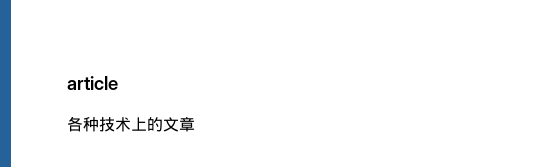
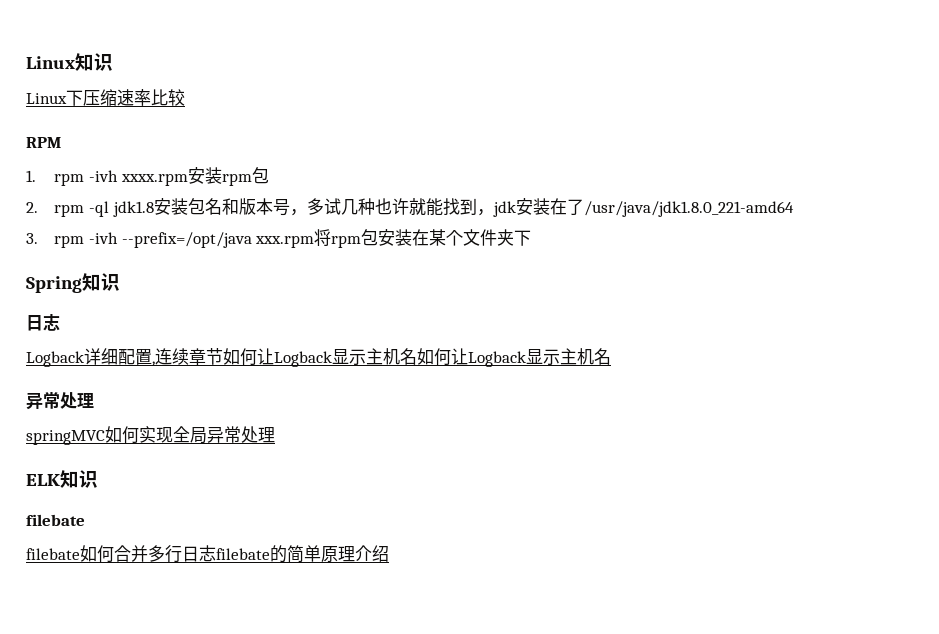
[67,76,118,90] [67,116,195,132] article // 各种技术上的文章 -> [26,53,113,71] [26,89,185,106] [26,137,61,148] [26,167,269,186] [26,198,794,217] [26,229,532,248] [26,273,120,293] [26,314,60,331] [26,348,611,367] [26,392,94,410] [26,426,275,445] [26,470,98,488] [26,514,85,526] [26,545,389,563] Linux知识 // Linux下压缩速率比较 // RPM // 1. rpm -ivh xxxx.rpm安装rpm包 // 2. rpm -ql jdk1.8安装包名和版本号，多试几种也许就能找到，jdk安装在了/usr/java/jdk1.8.0_221-amd64 // 3. rpm -ivh --prefix=/opt/java xxx.rpm将rpm包安装在某个文件夹下 // Spring知识 // 日志 // Logback详细配置,连续章节如何让Logback显示主机名如何让Logback显示主机名 // 异常处理 // springMVC如何实现全局异常处理 // ELK知识 // filebate // filebate如何合并多行日志filebate的简单原理介绍

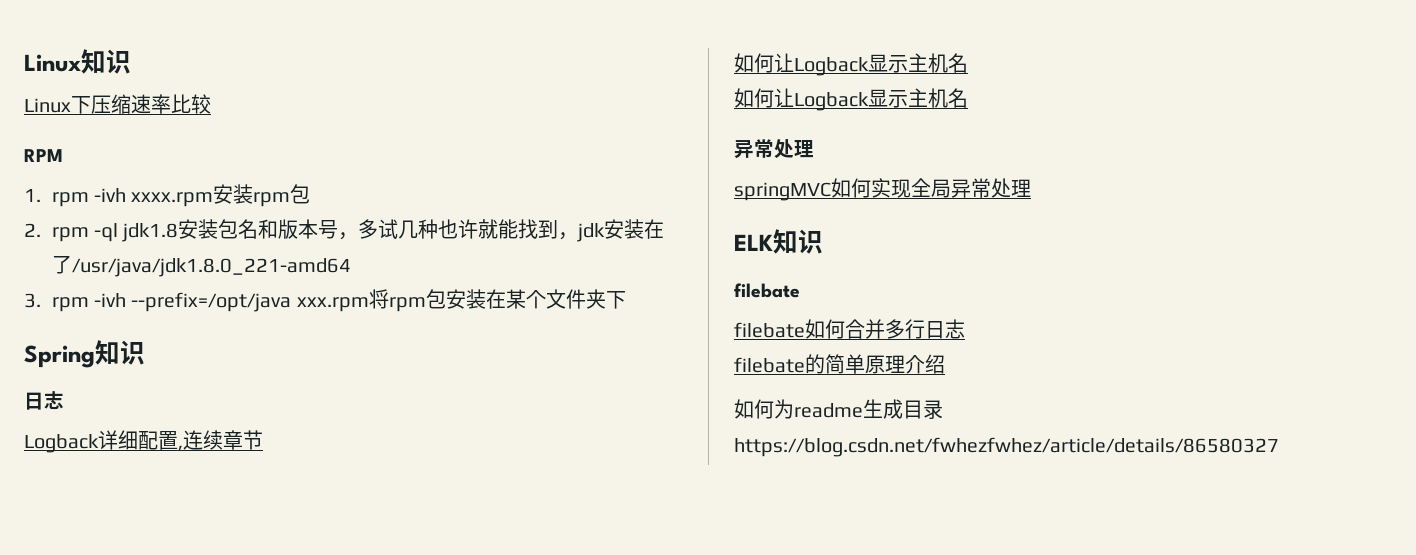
[223,348,417,367] 如何让Logback显示主机名 -> [734,53,968,76] // 如何让Logback显示主机名 //
(216, 553) none -> (965, 329) //
(389, 553) none -> [734,399,943,419] [734,437,1279,457] // 如何为readme生成目录https://blog.csdn.net/fwhezfwhez/article/details/86580327

